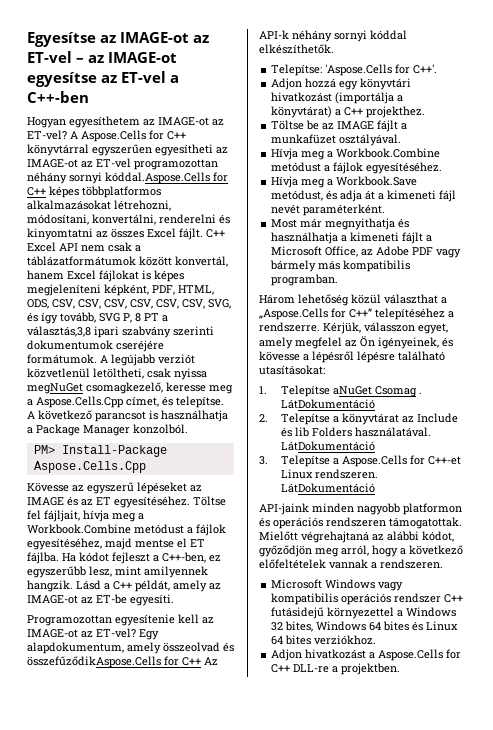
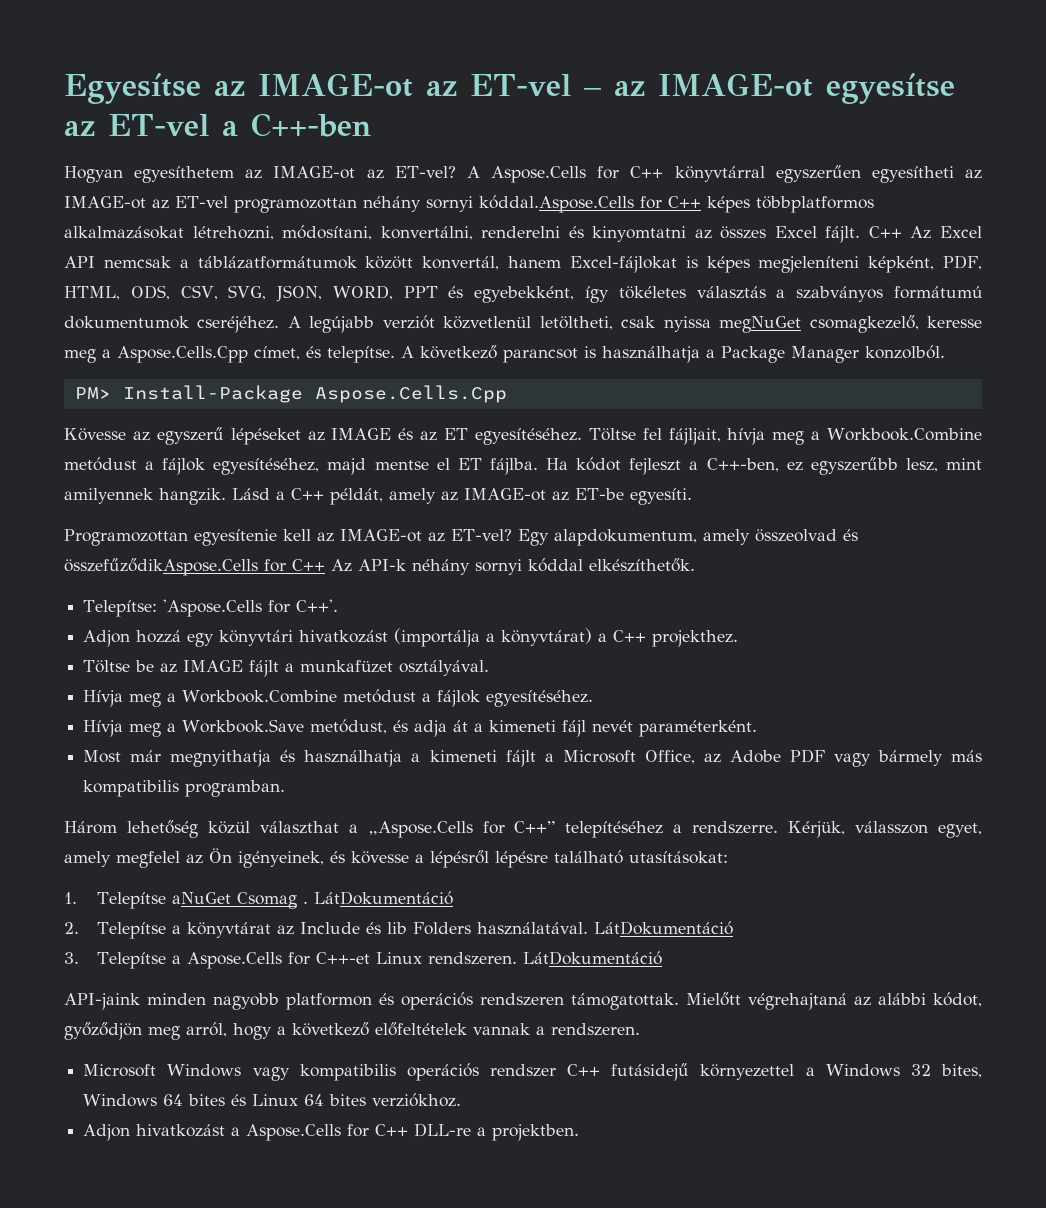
(225, 233) none -> [910,226,932,239] Az
[81,242,132,252] nem csak -> [103,256,171,268] nemcsak
[67,270,139,282] Excel fájlokat -> [569,256,677,273] Excel-fájlokat
[78,299,231,309] [27,312,168,324] [27,326,214,338] [27,340,164,352] [27,354,97,364] CSV, CSV, CSV, CSV, CSV, SVG, és így tovább, SVG P, 8 PT a választás,3,8 ipari szabvány szerinti dokumentumok cseréjére formátumok. -> [228,285,983,303] [64,316,280,333] SVG, JSON, WORD, PPT és egyebekként, így tökéletes választás a szabványos formátumú dokumentumok cseréjéhez.

